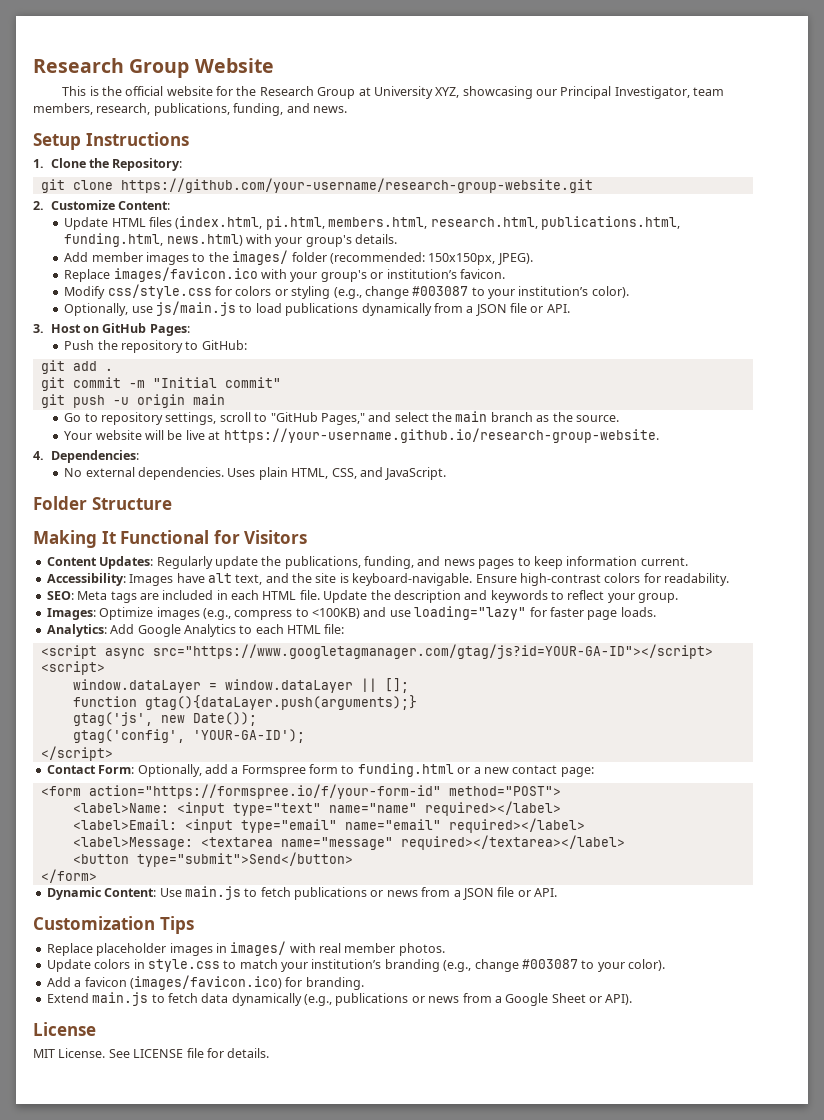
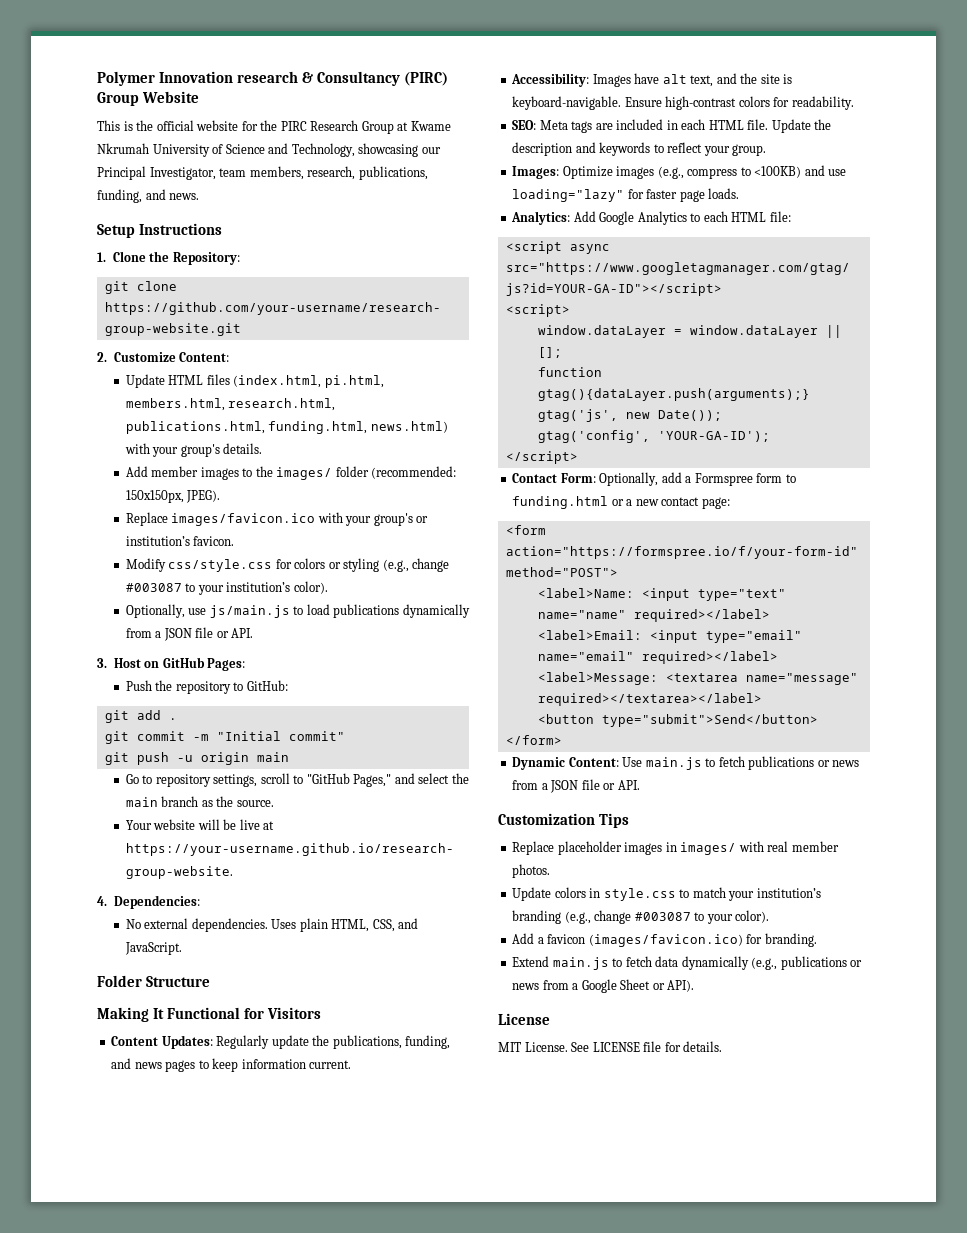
[33,58,124,73] Research -> [97,71,449,86] Polymer Innovation research & Consultancy (PIRC)
(257, 91) none -> [280,121,307,131] PIRC
[373,86,460,99] University XYZ, -> [410,121,451,131] [97,143,355,157] Kwame Nkrumah University of Science and Technology,

